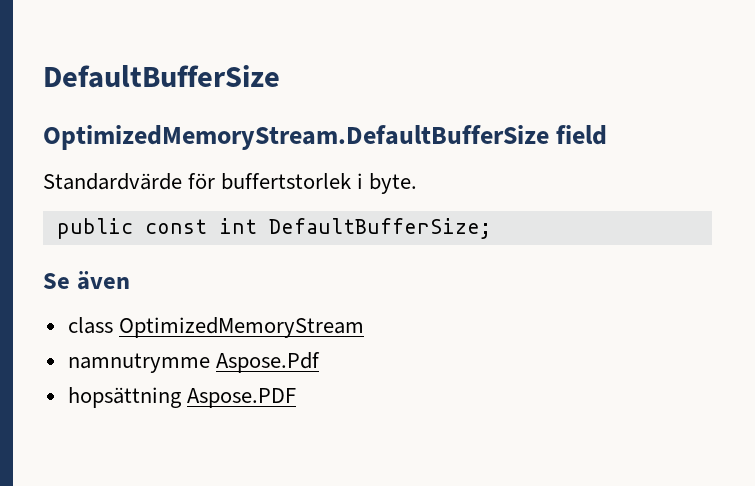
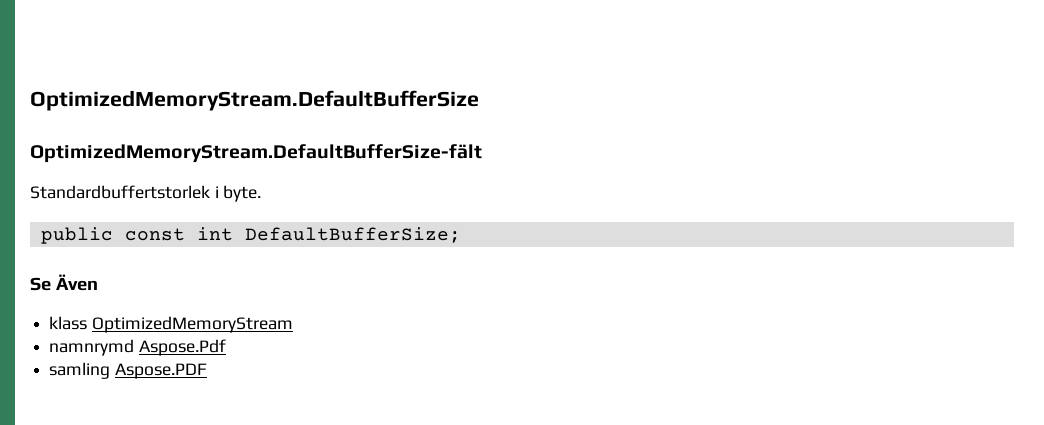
[43,65,280,88] [43,125,608,150] [43,173,352,190] DefaultBufferSize // OptimizedMemoryStream.DefaultBufferSize field // Standardvärde för buffertstorlek -> [30,90,479,111] [30,144,482,163] [30,185,210,199] OptimizedMemoryStream.DefaultBufferSize // OptimizedMemoryStream.DefaultBufferSize-fält // Standardbuffertstorlek
[76,271,130,290] [67,317,113,334] även // class -> [55,274,98,291] [49,316,88,330] Även // klass
[67,353,210,373] namnutrymme -> [49,339,135,356] namnrymd
[67,387,182,408] hopsättning -> [49,362,111,379] samling

